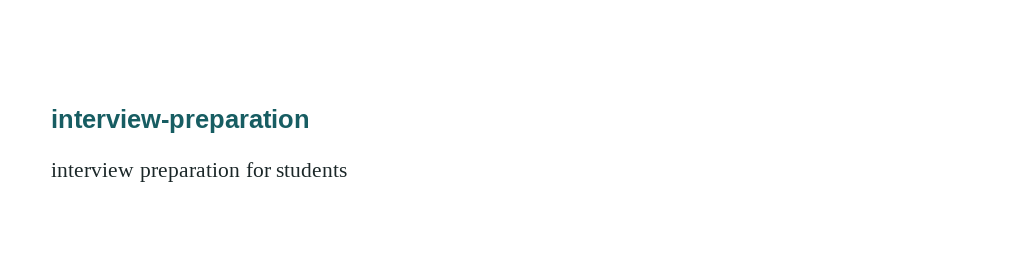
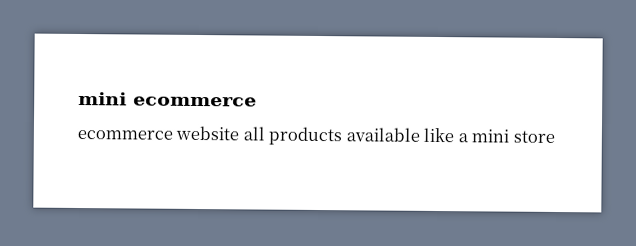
[51,109,310,133] [51,162,348,182] interview-preparation // interview preparation for students -> [78,91,257,107] [77,125,555,146] mini ecommerce // ecommerce website all products available like a mini store

